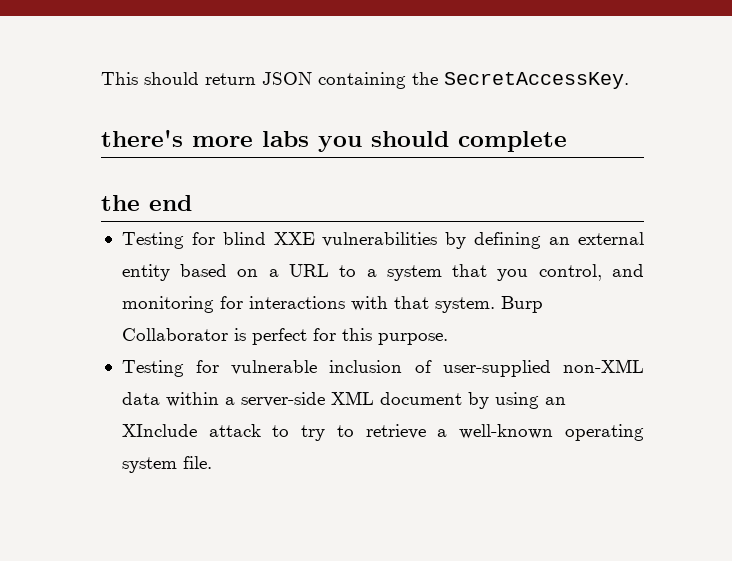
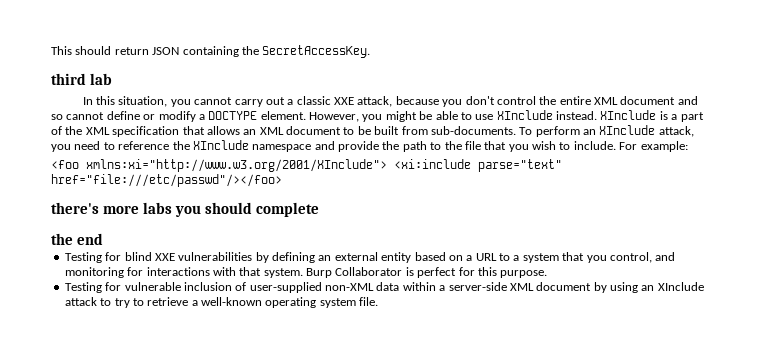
(629, 80) none -> [51,73,113,85] [82,96,698,107] [51,110,704,122] [51,125,694,137] [51,140,688,152] [51,159,562,172] [51,174,282,187] // third lab // In this situation, you cannot carry out a classic XXE attack, because you don't control the entire XML document and so cannot define or modify a DOCTYPE element. However, you might be able to use XInclude instead. XInclude is a part of the XML specification that allows an XML document to be built from sub-documents. To perform an XInclude attack, you need to reference the XInclude namespace and provide the path to the file that you wish to include. For example: // <foo xmlns:xi="http://www.w3.org/2001/XInclude"> <xi:include parse="text" href="file:///etc/passwd"/></foo>

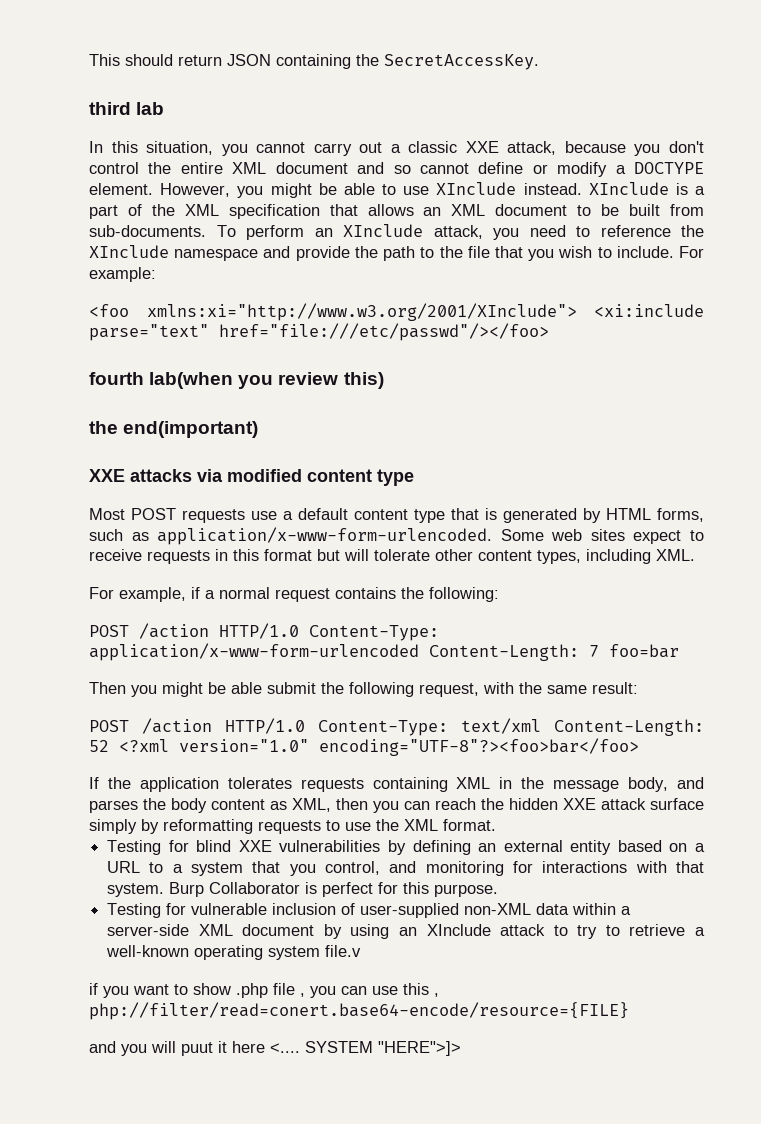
[51,202,320,217] [51,233,104,245] there's more labs you should complete // the end -> [89,372,384,389] [89,421,259,438] [89,469,414,486] [89,508,704,523] [89,527,704,545] [89,549,695,564] [89,587,499,602] [89,623,439,641] [89,643,679,661] [89,682,638,697] [89,718,704,736] [89,738,639,756] [89,777,704,792] [89,798,704,813] [89,819,496,834] fourth lab(when you review this) // the end(important) // XXE attacks via modified content type // Most POST requests use a default content type that is generated by HTML forms, such as application/x-www-form-urlencoded. Some web sites expect to receive requests in this format but will tolerate other content types, including XML. // For example, if a normal request contains the following: // POST /action HTTP/1.0 Content-Type: application/x-www-form-urlencoded Content-Length: 7 foo=bar // Then you might be able submit the following request, with the same result: // POST /action HTTP/1.0 Content-Type: text/xml Content-Length: 52 <?xml version="1.0" encoding="UTF-8"?><foo>bar</foo> // If the application tolerates requests containing XML in the message body, and parses the body content as XML, then you can reach the hidden XXE attack surface simply by reformatting requests to use the XML format.
[359,297,379,306] file. -> [325,945,362,957] [89,983,439,998] [89,1002,629,1020] [89,1041,461,1056] file.v // if you want to show .php file , you can use this , php://filter/read=conert.base64-encode/resource={FILE} // and you will puut it here <.... SYSTEM "HERE">]>

